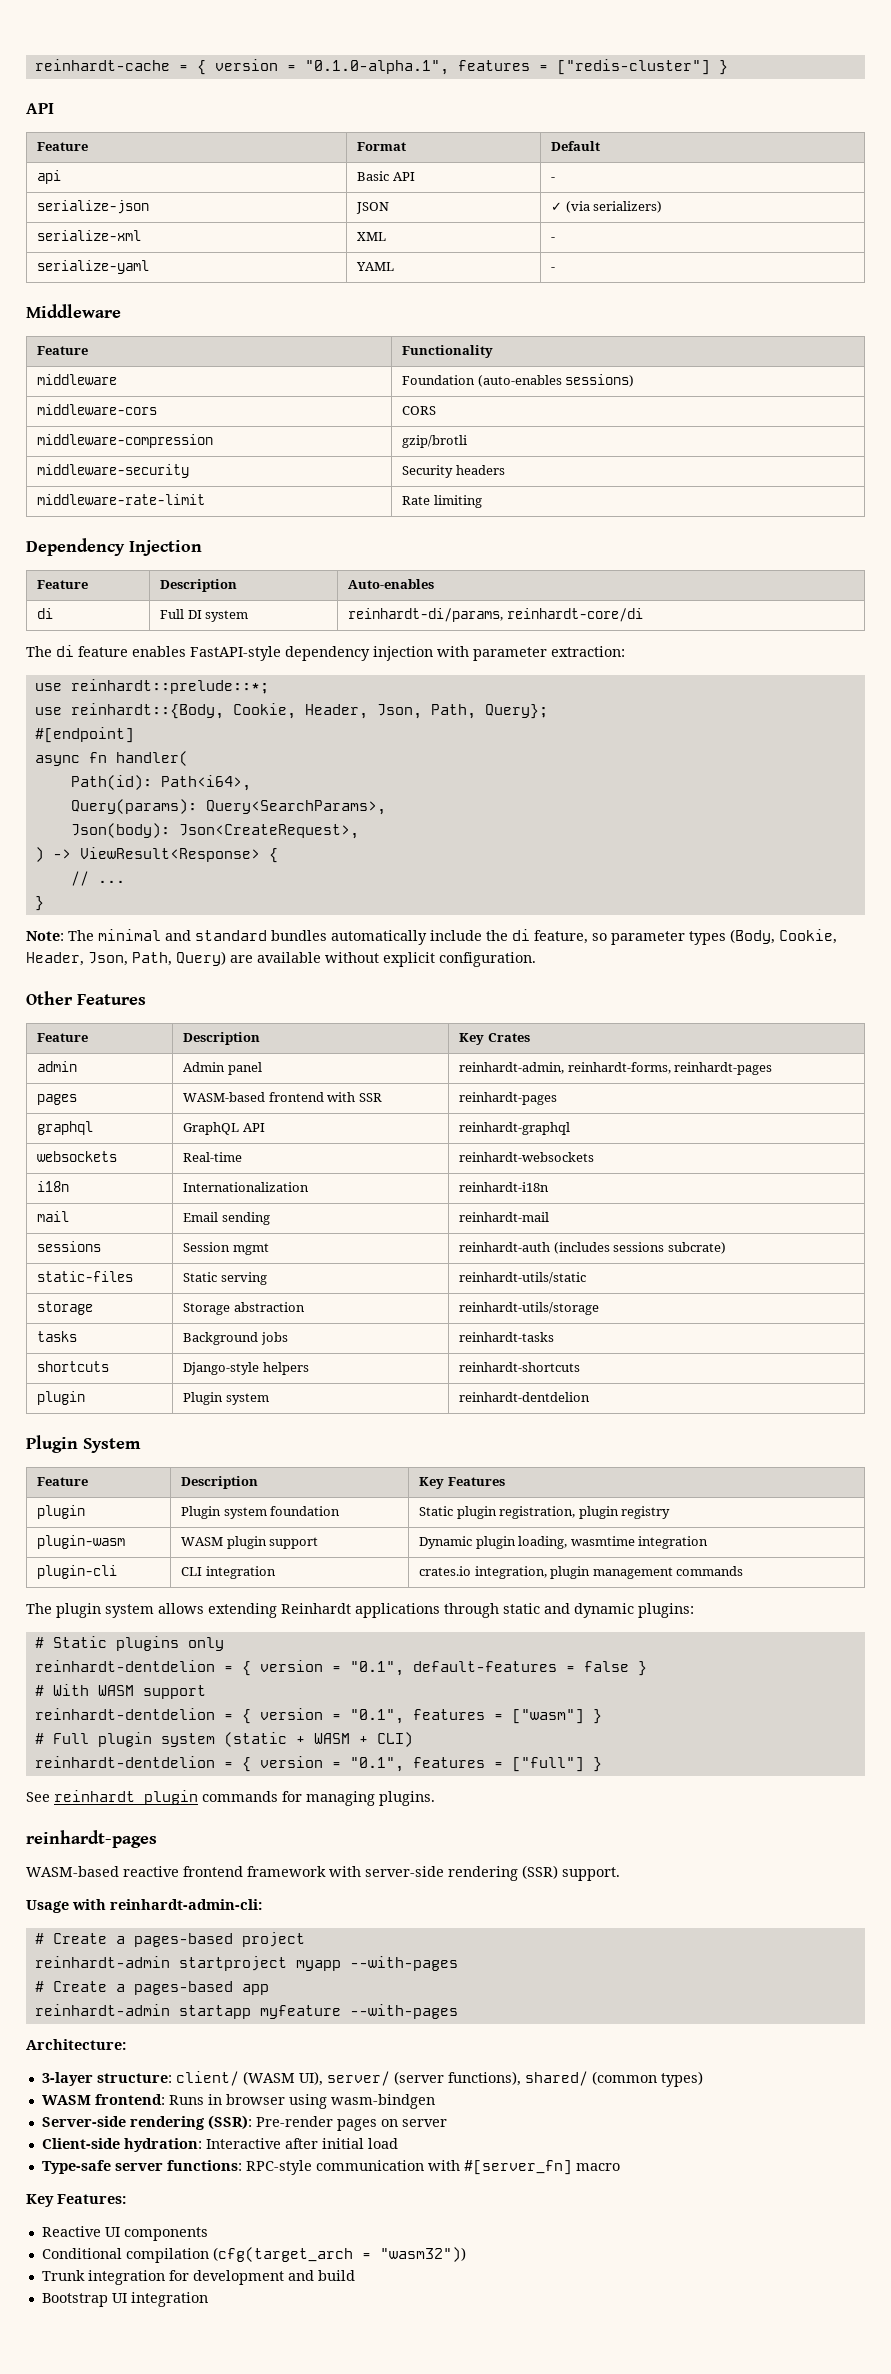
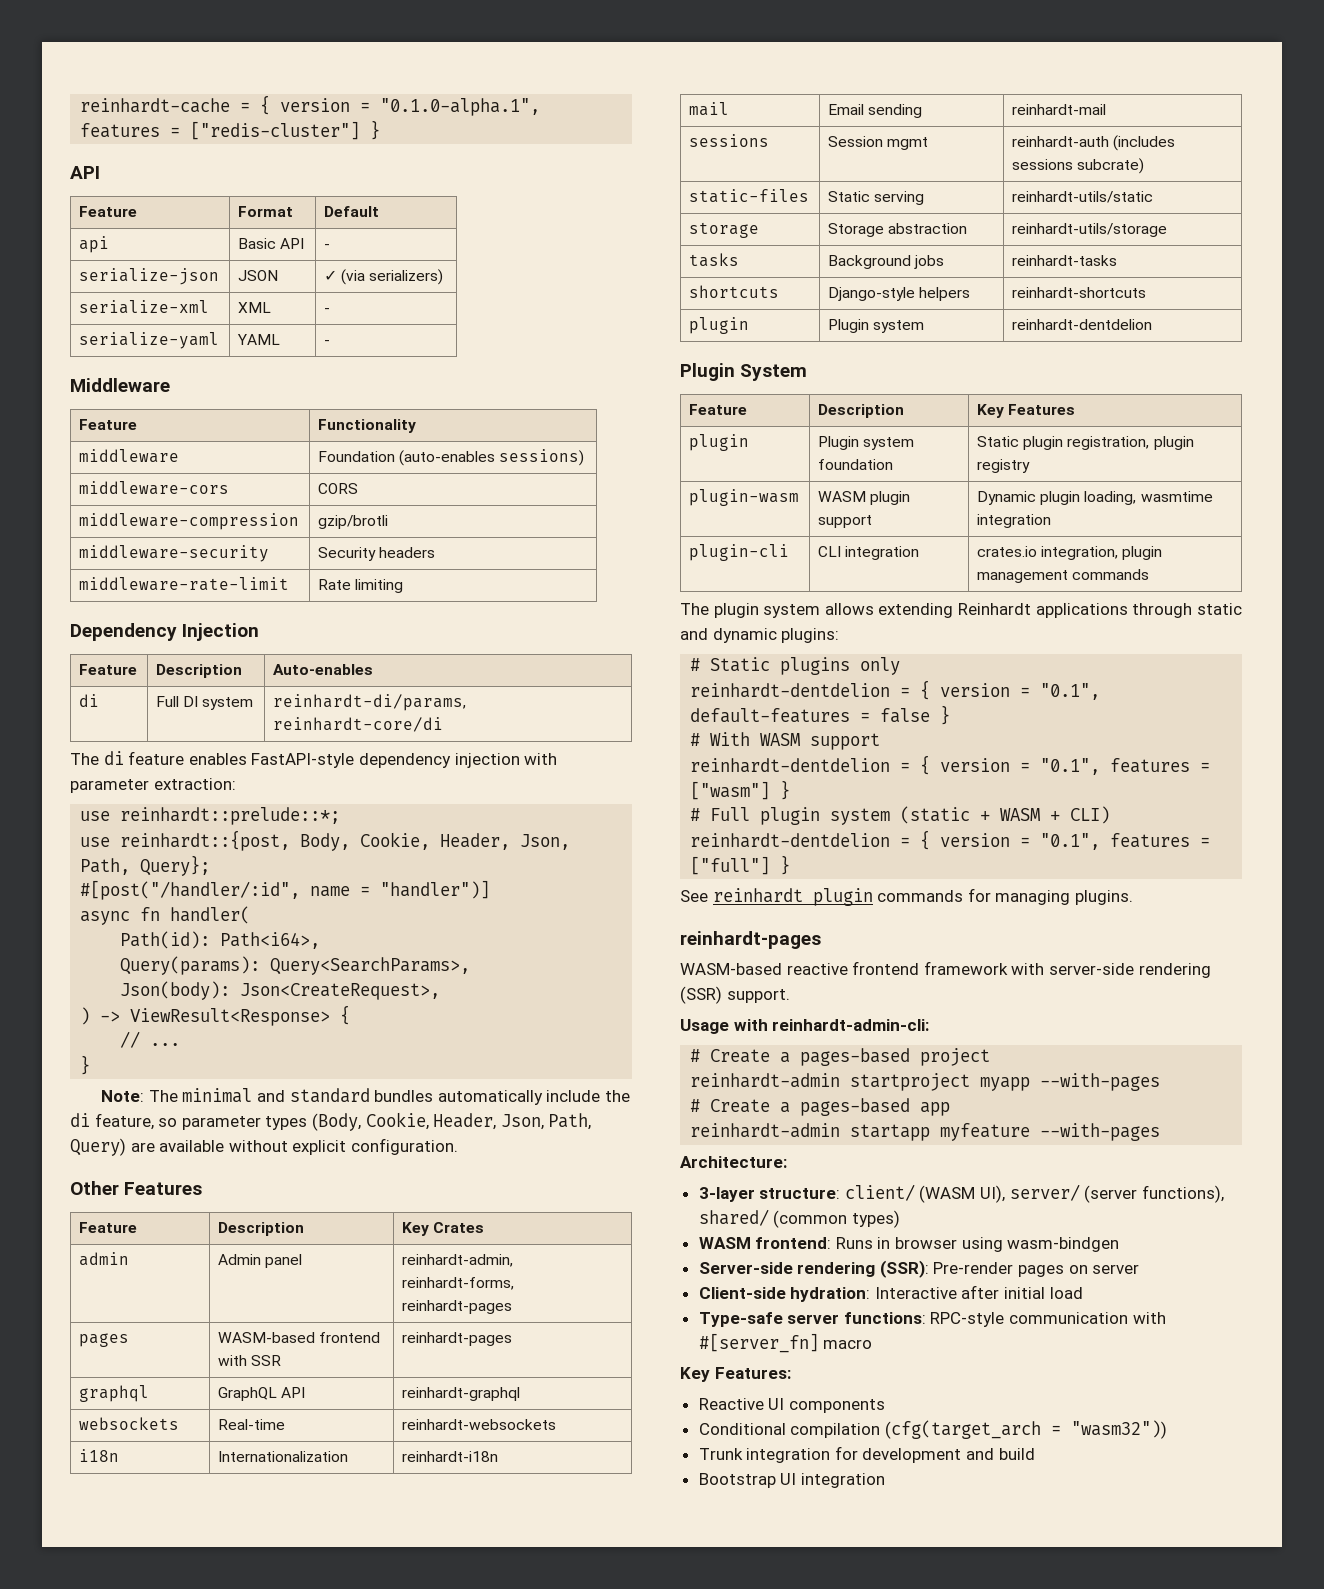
[70,703,224,719] reinhardt::{Body, -> [120,830,351,851] reinhardt::{post, Body,
[34,727,134,743] #[endpoint] -> [80,880,491,900] #[post("/handler/:id", name = "handler")]

